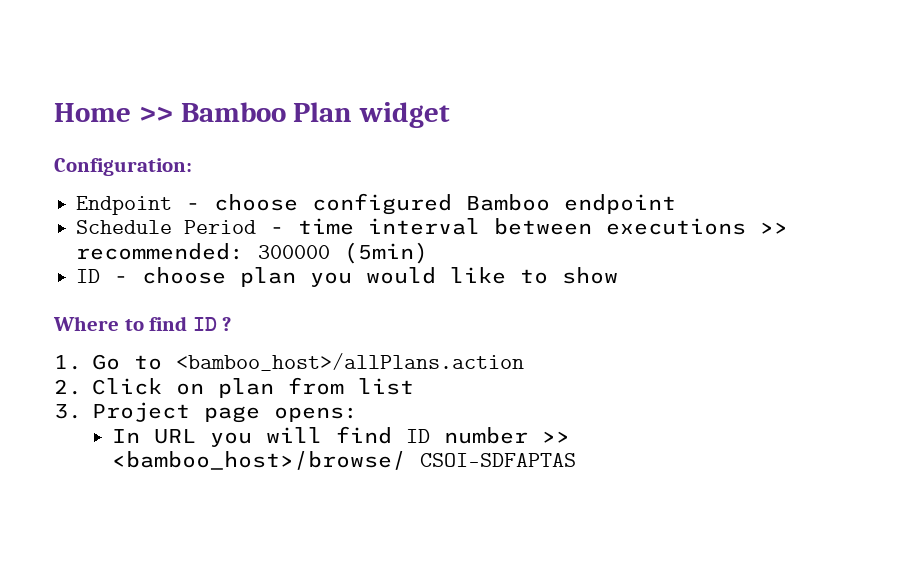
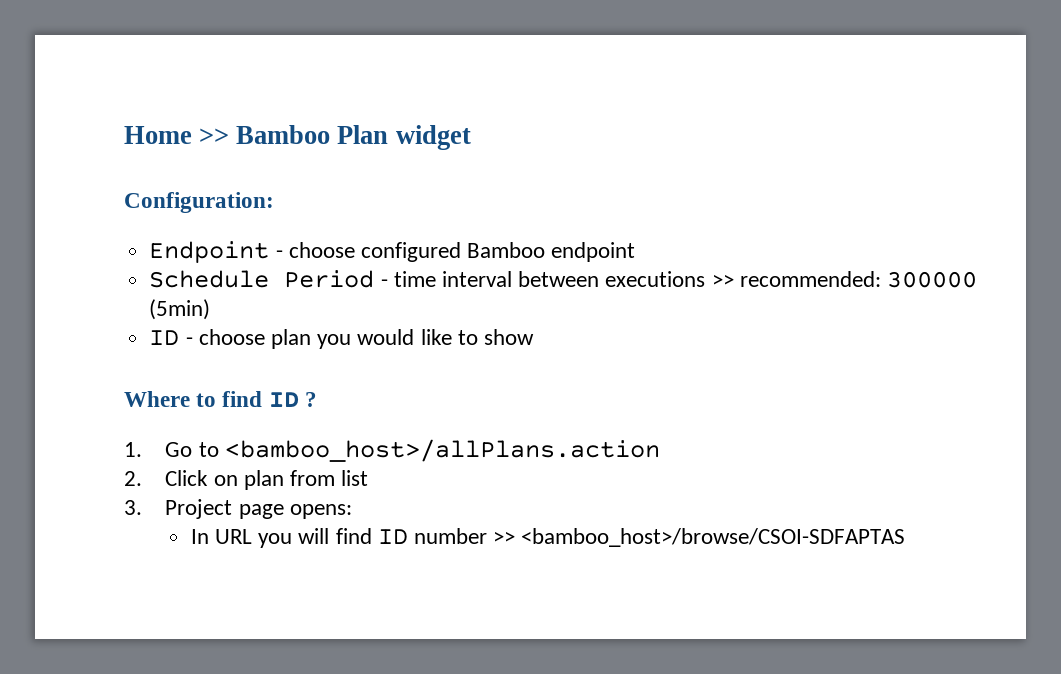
[111,451,576,470] <bamboo_host>/browse/ CSOI-SDFAPTAS -> [521,528,906,547] <bamboo_host>/browse/CSOI-SDFAPTAS

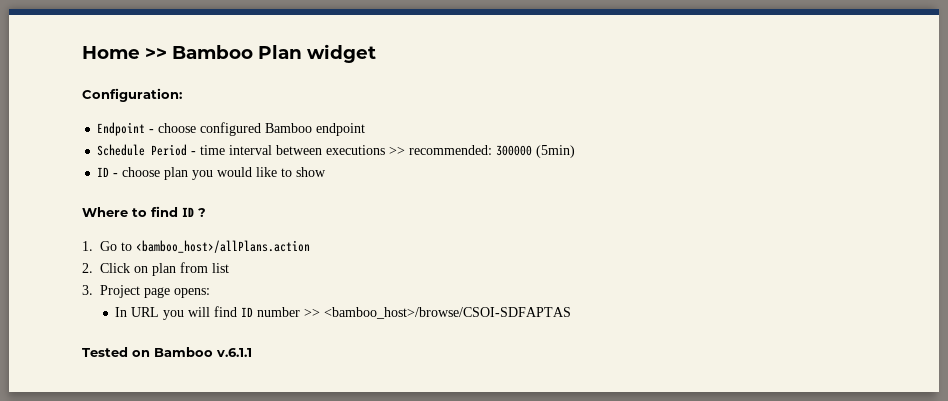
(906, 537) none -> [82,347,252,357] // Tested on Bamboo v.6.1.1

